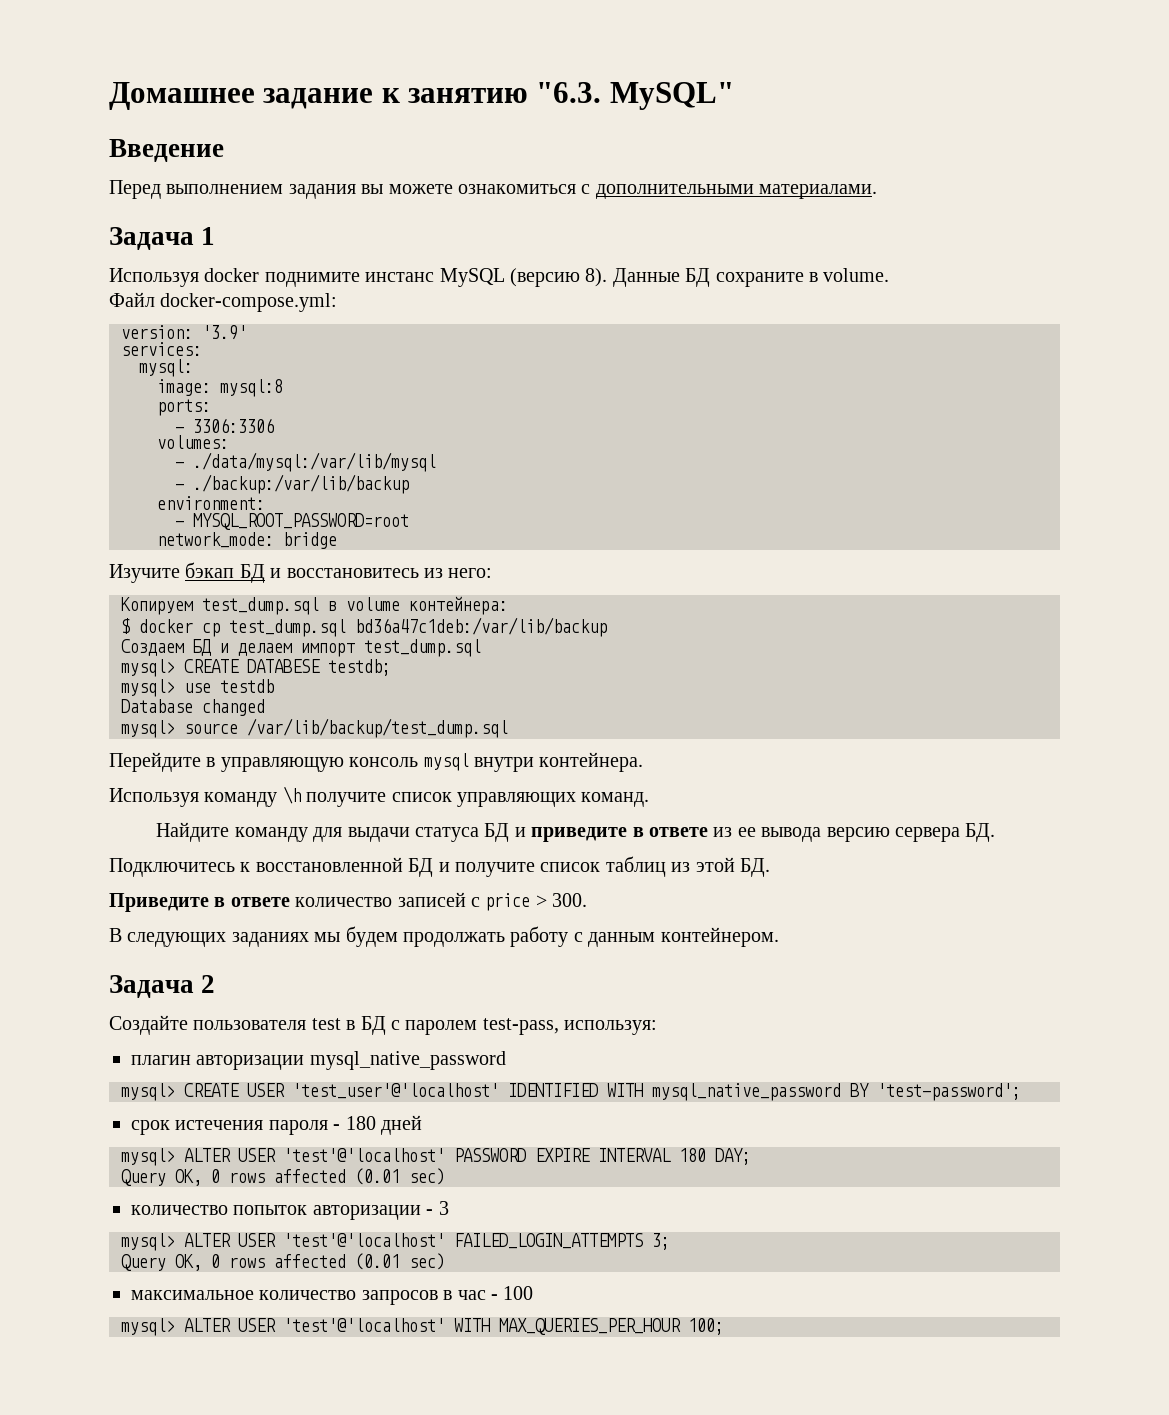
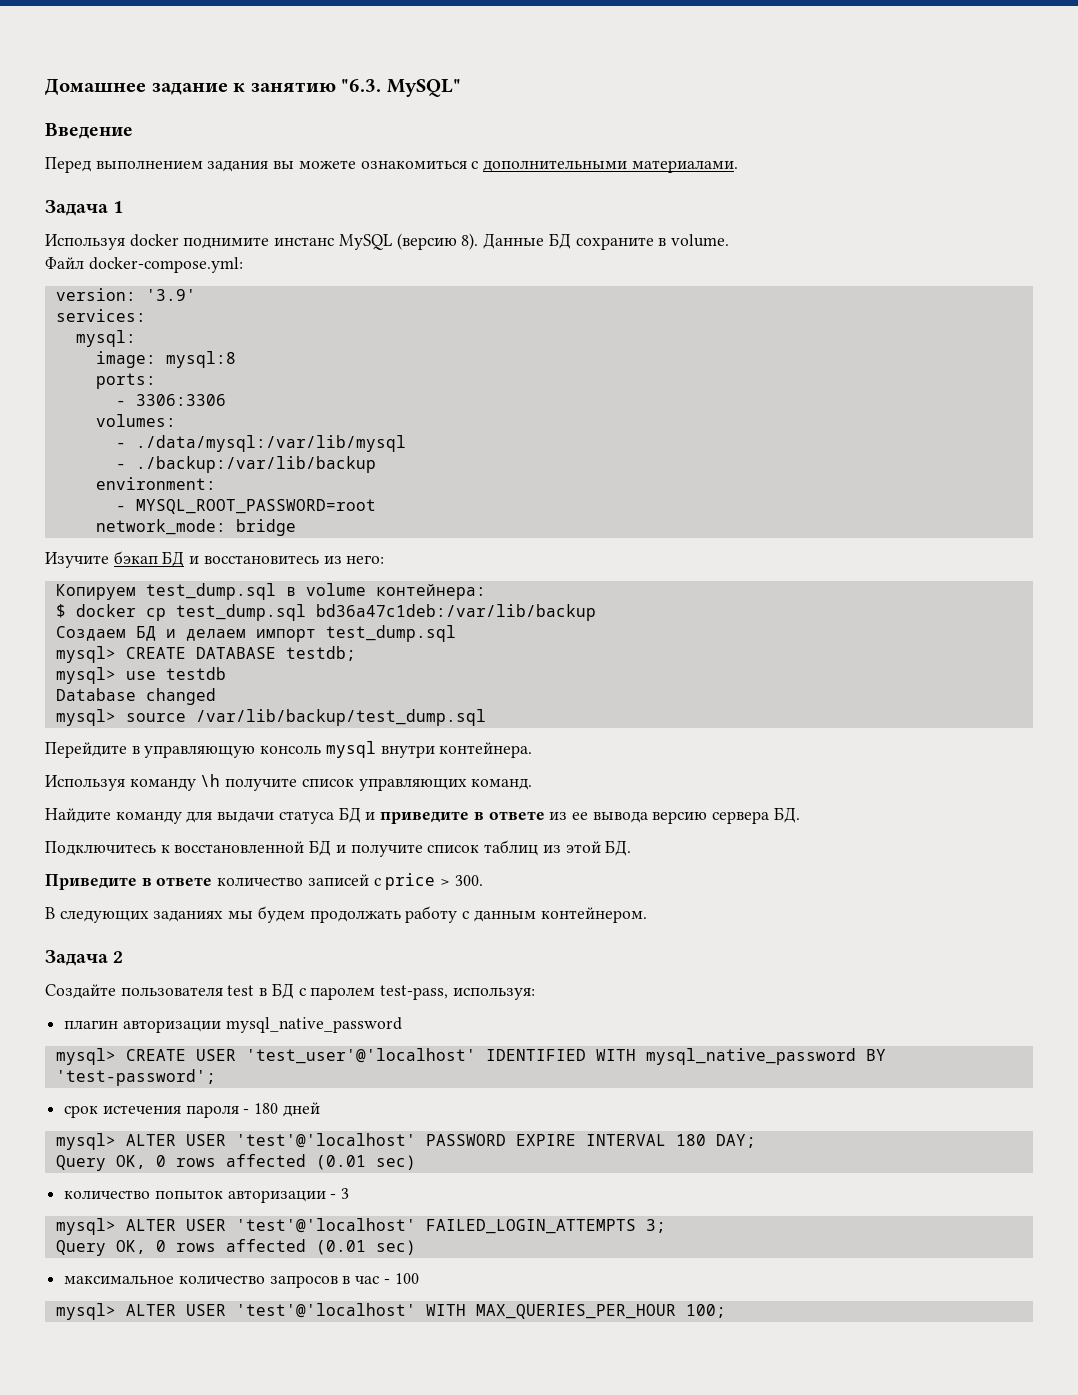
[247,659,320,673] DATABESE -> [195,647,276,659] DATABASE

